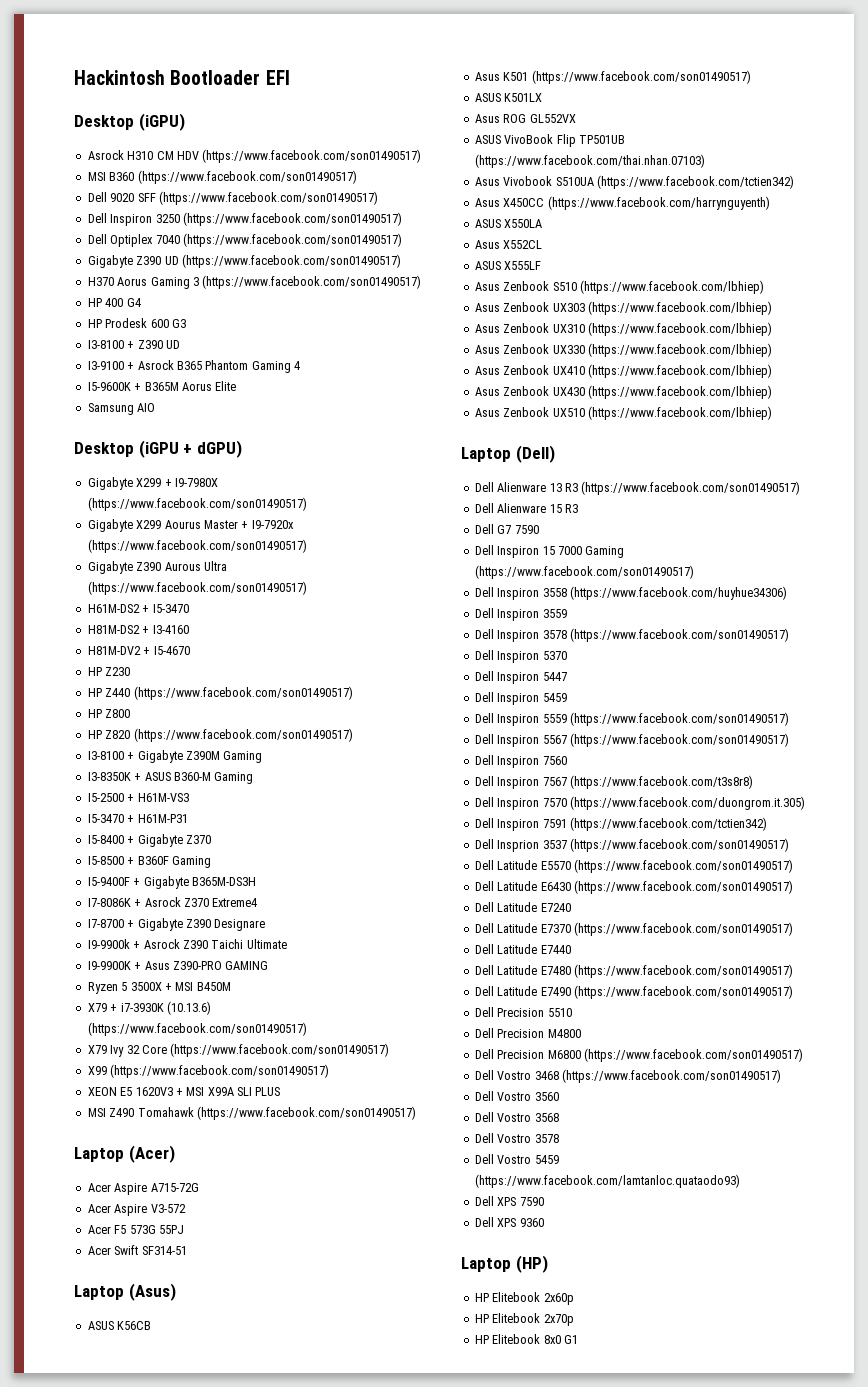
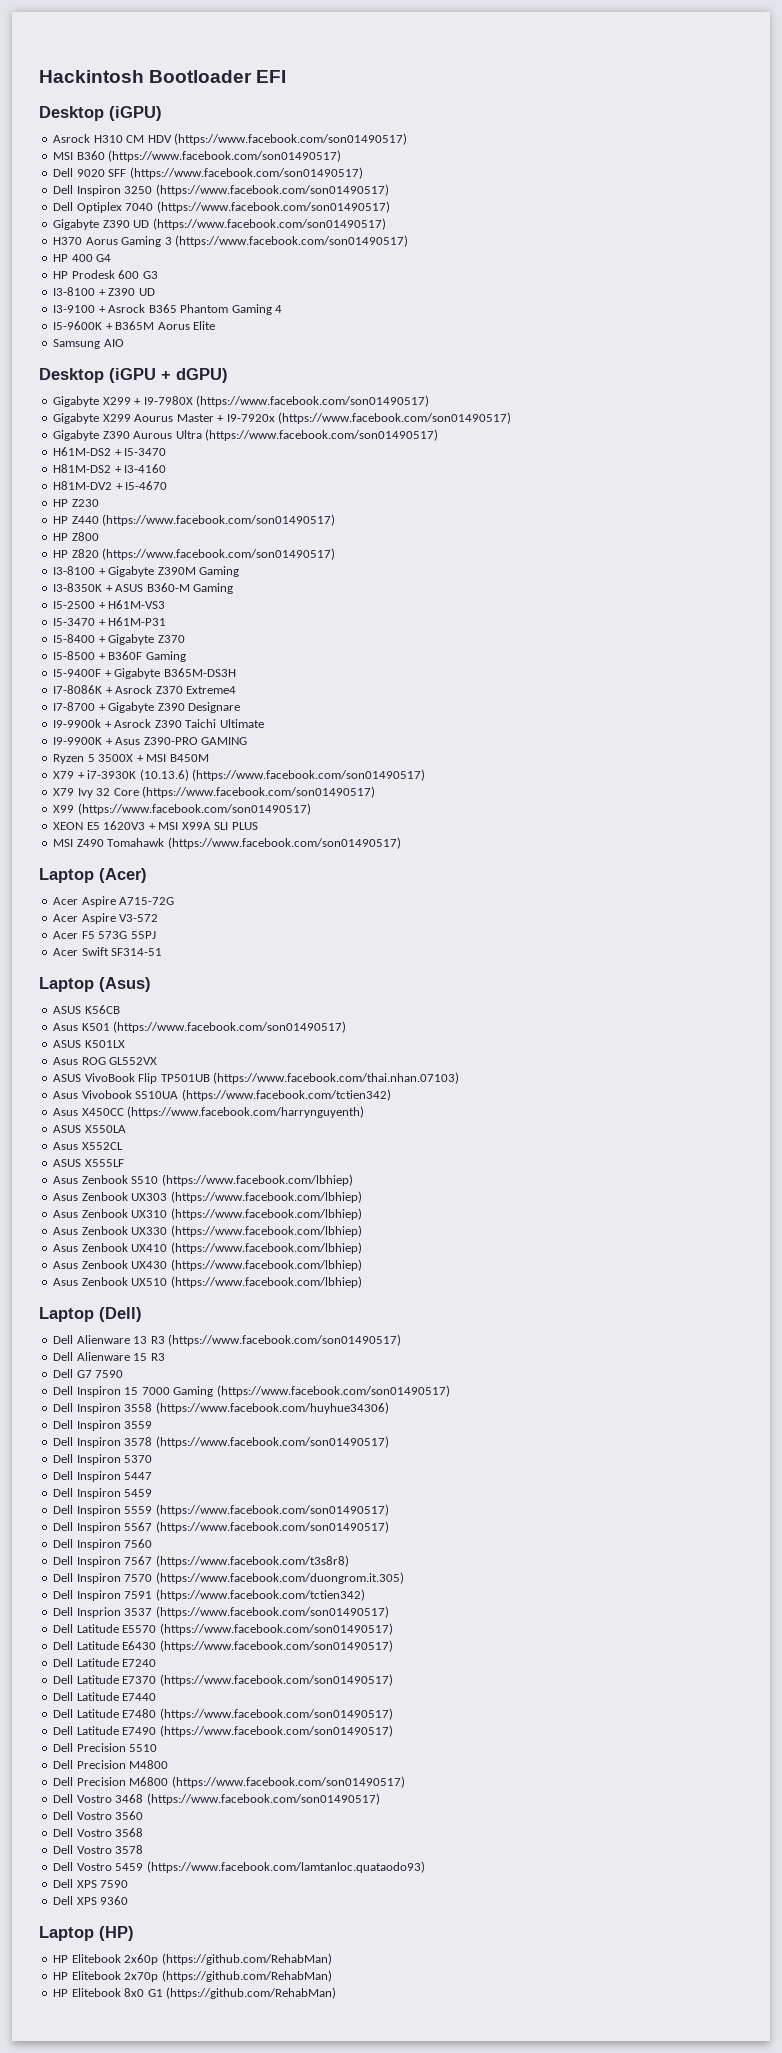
(574, 1299) none -> [161,1953,332,1965] (https://github.com/RehabMan)
(574, 1320) none -> [161,1970,332,1982] (https://github.com/RehabMan)
(578, 1339) none -> [166,1987,337,1999] (https://github.com/RehabMan)

